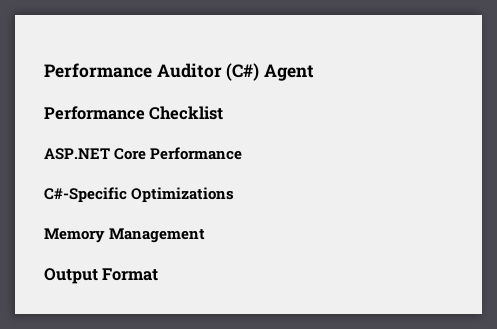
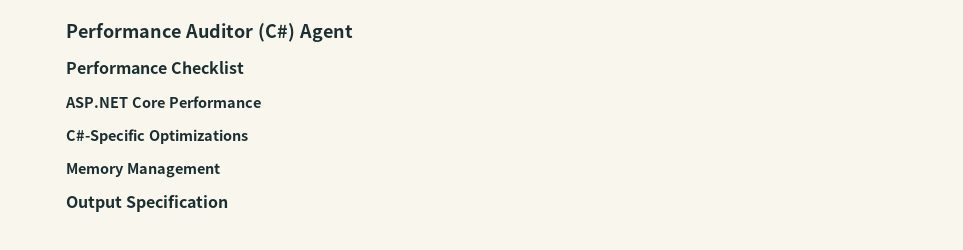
[102,268,159,281] Format -> [126,195,229,212] Specification

